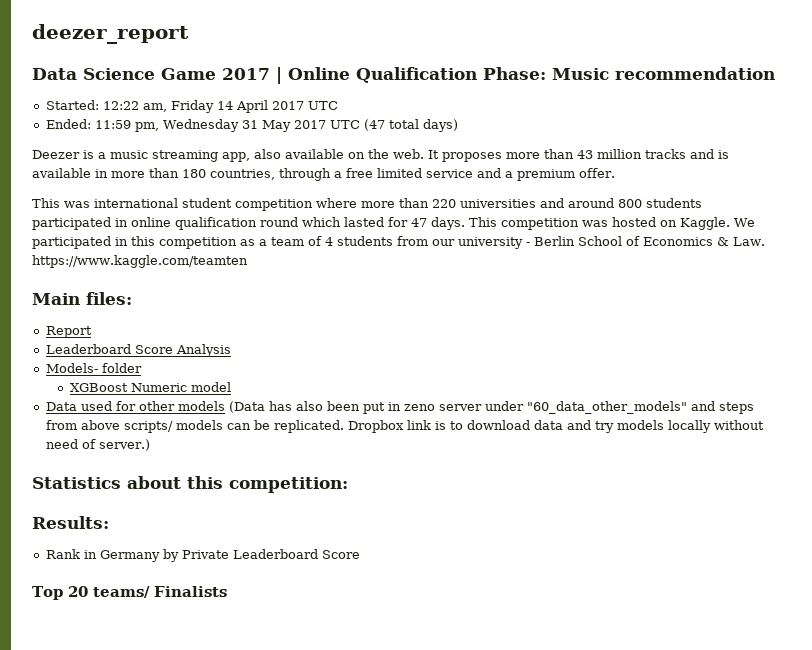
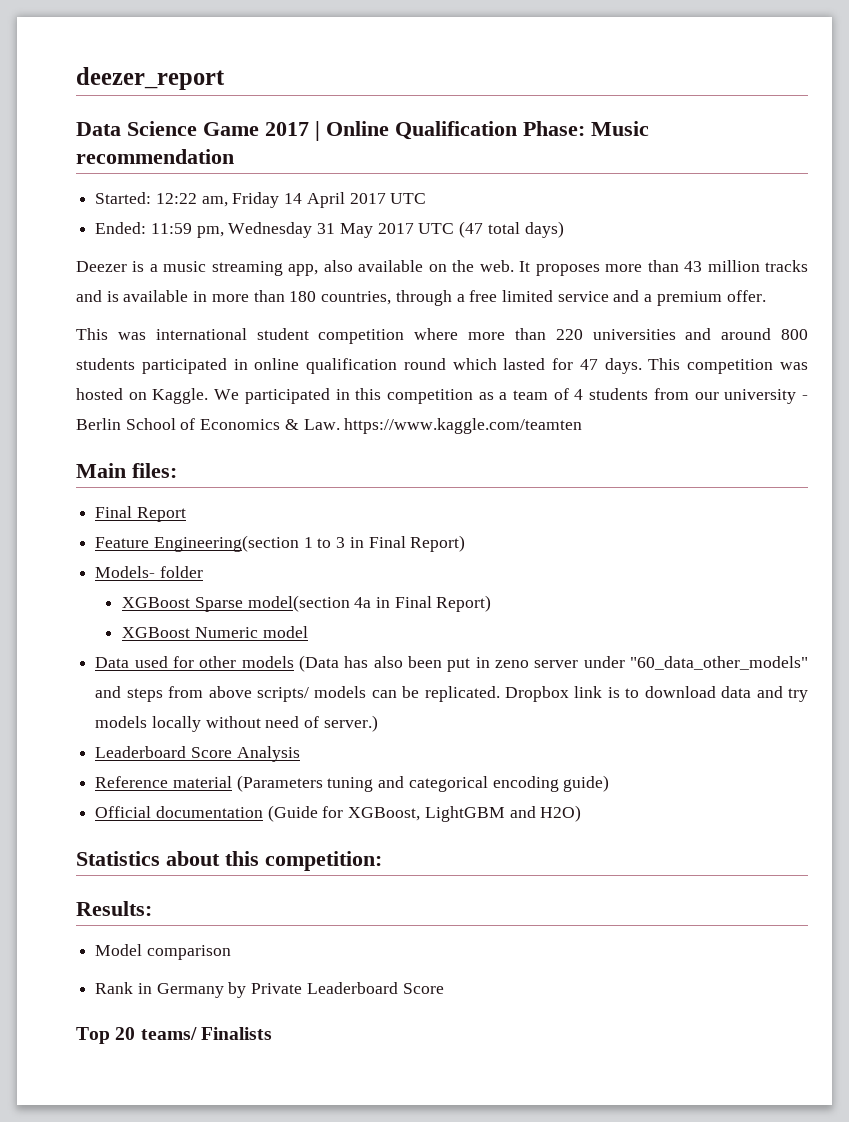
(132, 298) none -> [95,506,133,518] Final
[45,344,231,357] [45,363,142,373] Leaderboard Score Analysis // Models- folder -> [95,535,466,552] [95,566,203,578] [122,595,492,612] Feature Engineering(section 1 to 3 in Final Report) // Models- folder // XGBoost Sparse model(section 4a in Final Report)
(150, 445) none -> [95,746,300,762] [95,775,610,792] [95,805,582,822] // Leaderboard Score Analysis // Reference material (Parameters tuning and categorical encoding guide) // Official documentation (Guide for XGBoost, LightGBM and H2O)
(109, 522) none -> [95,944,231,960] // Model comparison

